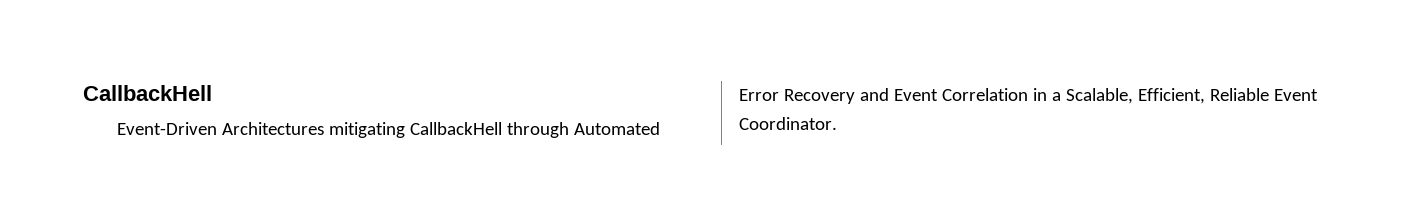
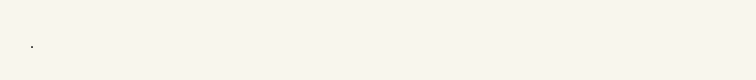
[83,85,212,101] [117,122,661,138] [739,88,1318,104] [739,117,837,130] CallbackHell // Event-Driven Architectures mitigating CallbackHell through Automated Error Recovery and Event Correlation in a Scalable, Efficient, Reliable Event Coordinator. -> [30,46,34,48] .

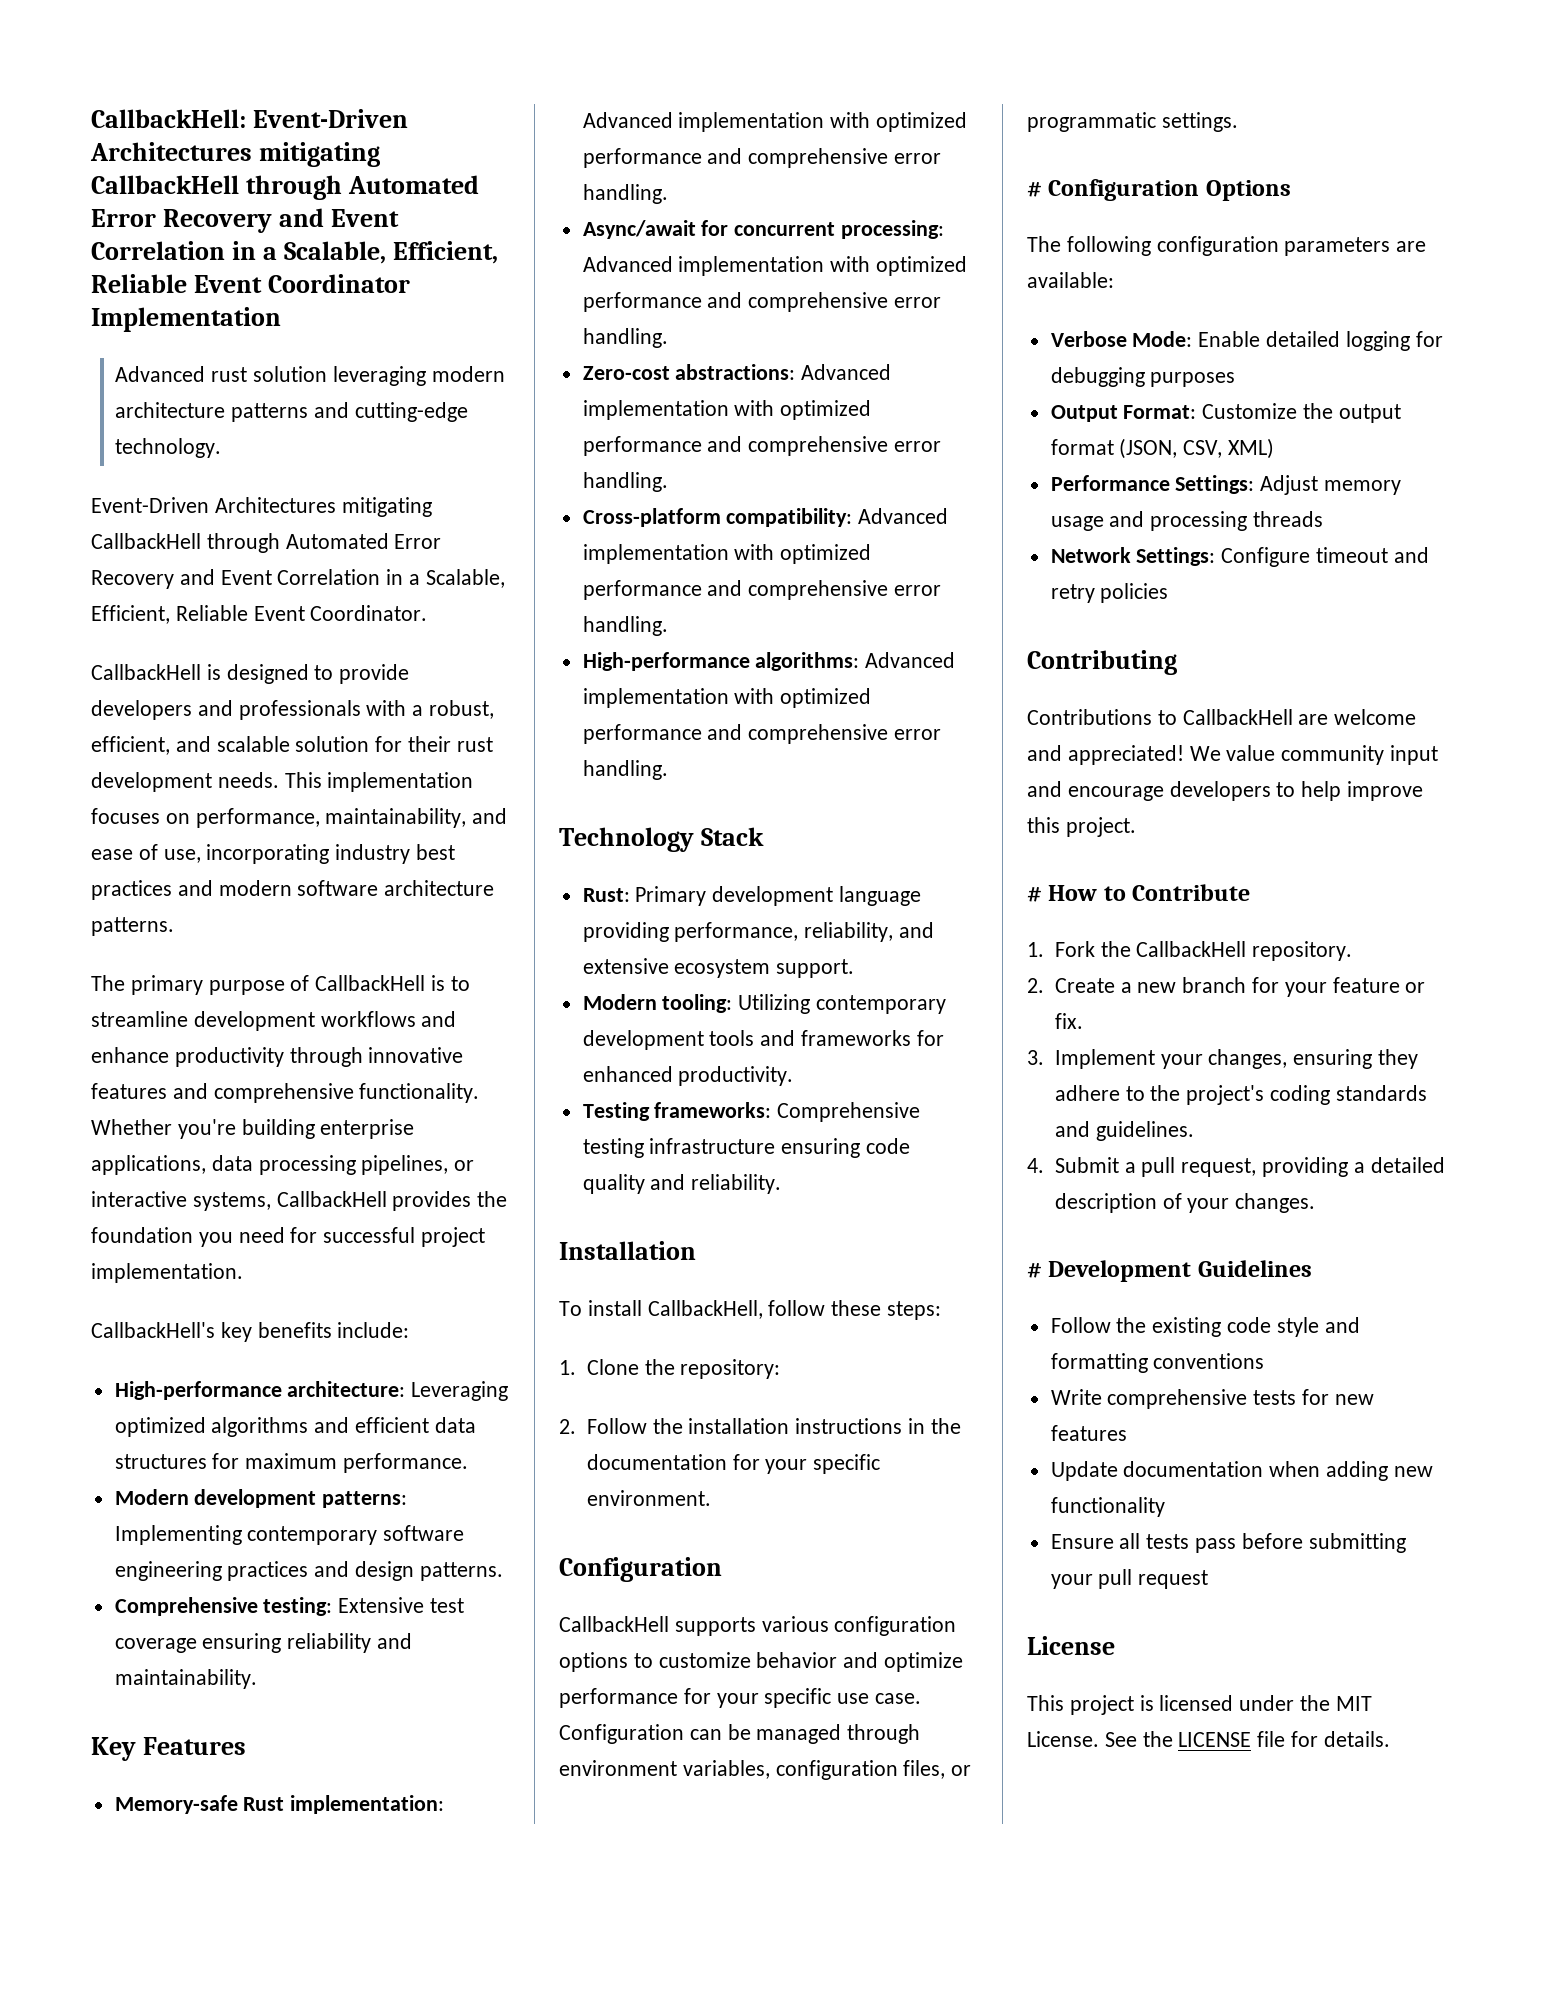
[30,46,34,48] . -> [91,109,409,128] [90,142,381,167] [91,175,480,200] [91,208,400,233] [91,241,499,264] [91,274,411,293] [91,307,281,332] [115,366,505,386] [115,402,468,422] [115,438,222,458] [91,497,432,517] [91,533,442,553] [91,569,505,589] [91,605,428,624] [91,664,410,684] [91,700,495,720] [91,736,493,755] [91,772,474,792] [91,808,508,828] [91,844,456,864] [91,880,495,900] [91,917,174,936] [91,975,470,995] [91,1011,457,1031] [91,1047,464,1067] [91,1083,480,1103] [91,1119,415,1139] [91,1155,475,1175] [91,1191,508,1211] [91,1227,486,1247] [91,1263,243,1283] [91,1322,410,1342] [114,1381,509,1401] [114,1417,476,1437] [114,1453,469,1473] [114,1489,408,1508] [114,1525,465,1545] [114,1561,503,1581] [114,1597,465,1616] [114,1633,413,1653] [114,1669,257,1689] [91,1737,247,1761] [114,1795,445,1814] [582,112,968,132] [582,148,942,168] [582,184,668,204] [582,220,945,239] [582,256,968,276] [582,292,942,312] [582,328,668,348] [582,364,892,380] [582,400,872,420] [582,436,942,456] [582,472,668,492] [582,508,949,527] [582,544,872,564] [582,580,942,600] [582,616,668,636] [582,652,956,671] [582,688,872,708] [582,724,942,744] [582,760,668,780] [559,827,765,852] [582,886,922,906] [582,922,935,942] [582,958,855,978] [582,994,947,1014] [582,1030,944,1050] [582,1066,794,1086] [582,1102,921,1122] [582,1138,911,1158] [582,1174,782,1194] [559,1241,696,1260] [559,1300,942,1320] [559,1359,781,1379] [559,1418,961,1434] [586,1454,881,1474] [586,1490,711,1506] [559,1557,722,1582] [559,1616,957,1636] [559,1652,964,1672] [559,1688,922,1708] [559,1724,921,1744] [559,1760,972,1780] [1027,112,1238,132] [1027,179,1291,201] [1027,236,1427,256] [1027,272,1114,288] [1050,331,1443,351] [1050,367,1236,387] [1050,403,1401,423] [1050,438,1275,459] [1050,475,1402,495] [1050,511,1324,531] [1050,547,1429,567] [1050,583,1169,603] [1027,650,1177,675] [1027,709,1417,725] [1027,745,1439,765] [1027,781,1424,801] [1027,817,1136,837] [1027,884,1251,902] [1027,941,1353,961] [1027,977,1426,997] [1054,1013,1083,1029] [1027,1049,1418,1069] [1054,1085,1427,1105] [1054,1121,1194,1141] [1027,1157,1445,1177] [1054,1193,1316,1213] [1027,1260,1312,1282] [1050,1317,1360,1337] [1050,1353,1265,1373] [1050,1389,1374,1409] [1050,1425,1127,1441] [1050,1461,1433,1481] [1050,1497,1165,1517] [1050,1533,1406,1553] [1050,1569,1209,1589] [1027,1636,1115,1655] [1027,1695,1372,1715] [1027,1731,1390,1747] CallbackHell: Event-Driven Architectures mitigating CallbackHell through Automated Error Recovery and Event Correlation in a Scalable, Efficient, Reliable Event Coordinator Implementation // Advanced rust solution leveraging modern architecture patterns and cutting-edge technology. // Event-Driven Architectures mitigating CallbackHell through Automated Error Recovery and Event Correlation in a Scalable, Efficient, Reliable Event Coordinator. // CallbackHell is designed to provide developers and professionals with a robust, efficient, and scalable solution for their rust development needs. This implementation focuses on performance, maintainability, and ease of use, incorporating industry best practices and modern software architecture patterns. // The primary purpose of CallbackHell is to streamline development workflows and enhance productivity through innovative features and comprehensive functionality. Whether you're building enterprise applications, data processing pipelines, or interactive systems, CallbackHell provides the foundation you need for successful project implementation. // CallbackHell's key benefits include: // High-performance architecture: Leveraging optimized algorithms and efficient data structures for maximum performance. // Modern development patterns: Implementing contemporary software engineering practices and design patterns. // Comprehensive testing: Extensive test coverage ensuring reliability and maintainability. // Key Features // Memory-safe Rust implementation: Advanced implementation with optimized performance and comprehensive error handling. // Async/await for concurrent processing: Advanced implementation with optimized performance and comprehensive error handling. // Zero-cost abstractions: Advanced implementation with optimized performance and comprehensive error handling. // Cross-platform compatibility: Advanced implementation with optimized performance and comprehensive error handling. // High-performance algorithms: Advanced implementation with optimized performance and comprehensive error handling. // Technology Stack // Rust: Primary development language providing performance, reliability, and extensive ecosystem support. // Modern tooling: Utilizing contemporary development tools and frameworks for enhanced productivity. // Testing frameworks: Comprehensive testing infrastructure ensuring code quality and reliability. // Installation // To install CallbackHell, follow these steps: // 1. Clone the repository: // 2. Follow the installation instructions in the documentation for your specific environment. // Configuration // CallbackHell supports various configuration options to customize behavior and optimize performance for your specific use case. Configuration can be managed through environment variables, configuration files, or programmatic settings. // # Configuration Options // The following configuration parameters are available: // Verbose Mode: Enable detailed logging for debugging purposes // Output Format: Customize the output format (JSON, CSV, XML) // Performance Settings: Adjust memory usage and processing threads // Network Settings: Configure timeout and retry policies // Contributing // Contributions to CallbackHell are welcome and appreciated! We value community input and encourage developers to help improve this project. // # How to Contribute // 1. Fork the CallbackHell repository. // 2. Create a new branch for your feature or fix. // 3. Implement your changes, ensuring they adhere to the project's coding standards and guidelines. // 4. Submit a pull request, providing a detailed description of your changes. // # Development Guidelines // Follow the existing code style and formatting conventions // Write comprehensive tests for new features // Update documentation when adding new functionality // Ensure all tests pass before submitting your pull request // License // This project is licensed under the MIT License. See the LICENSE file for details.

